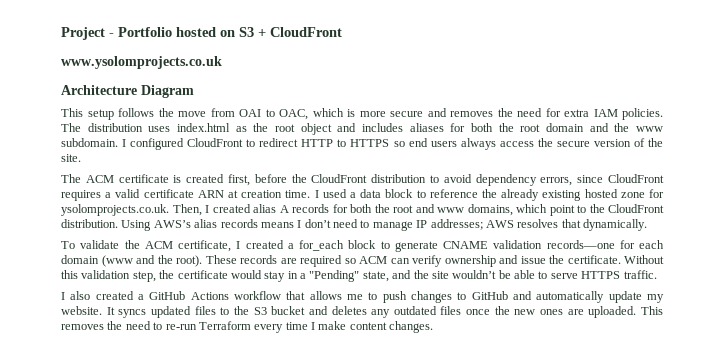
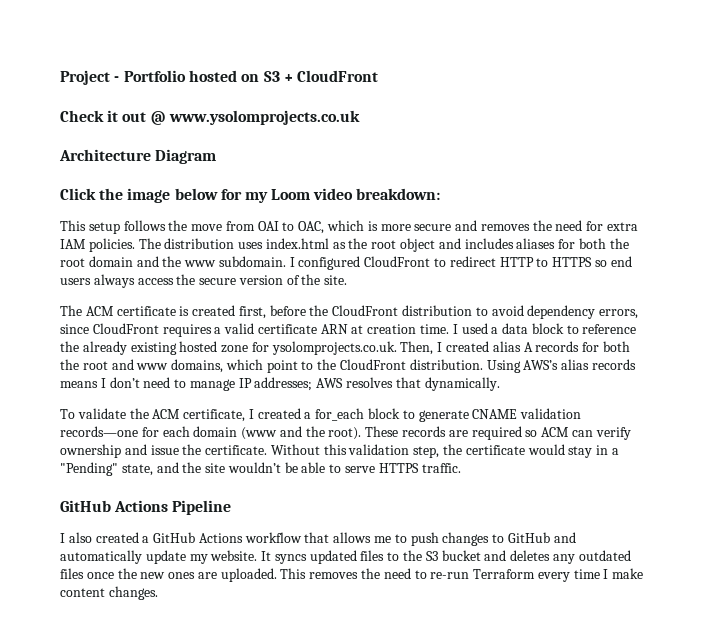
(342, 32) none -> [60,110,166,125] Check it out @
(194, 91) none -> [60,188,441,203] // Click the image below for my Loom video breakdown:
(657, 274) none -> [60,500,232,515] // GitHub Actions Pipeline

